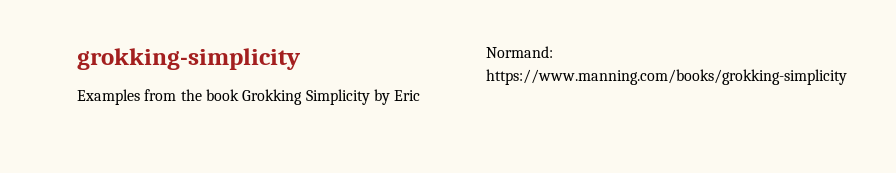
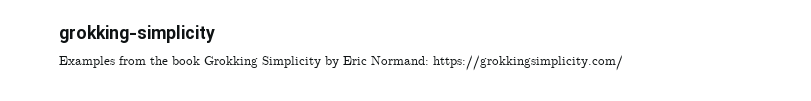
[486,69,847,85] https://www.manning.com/books/grokking-simplicity -> [433,55,623,71] https://grokkingsimplicity.com/

